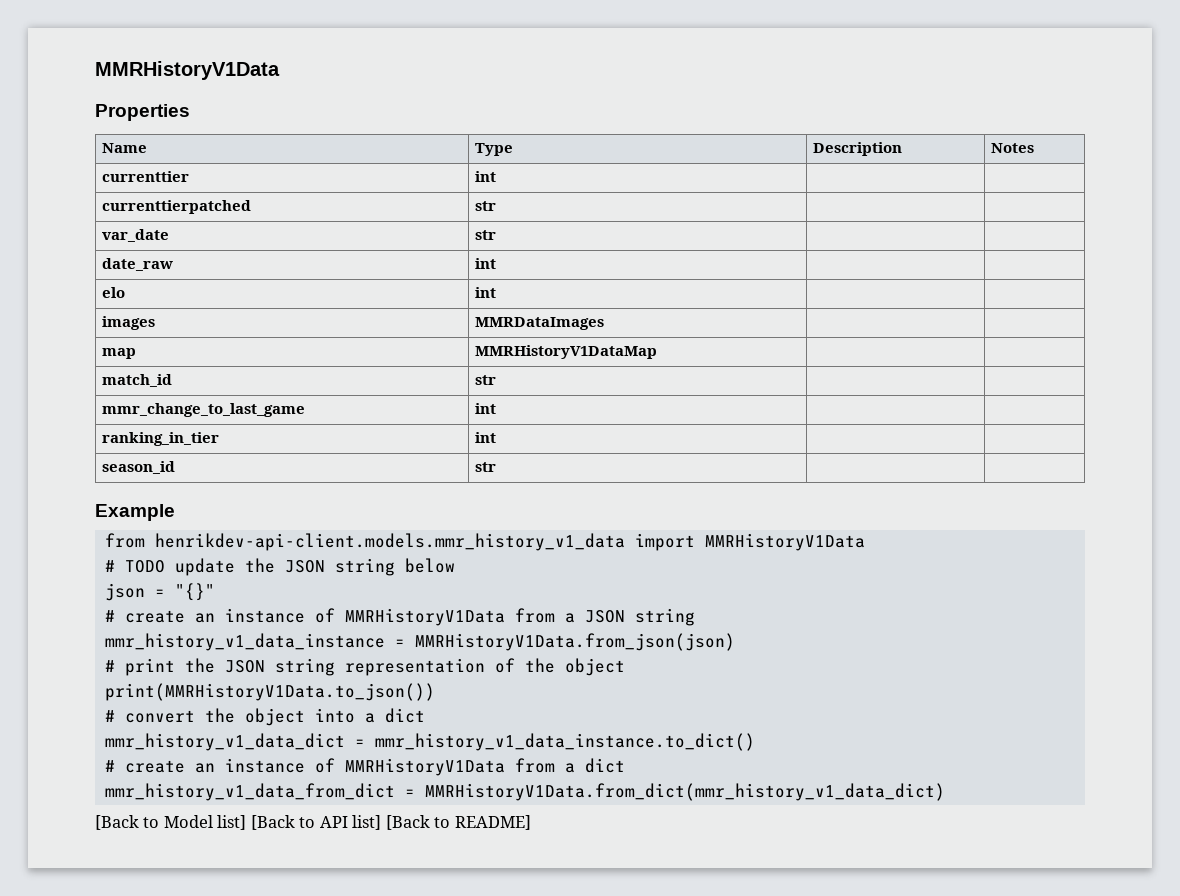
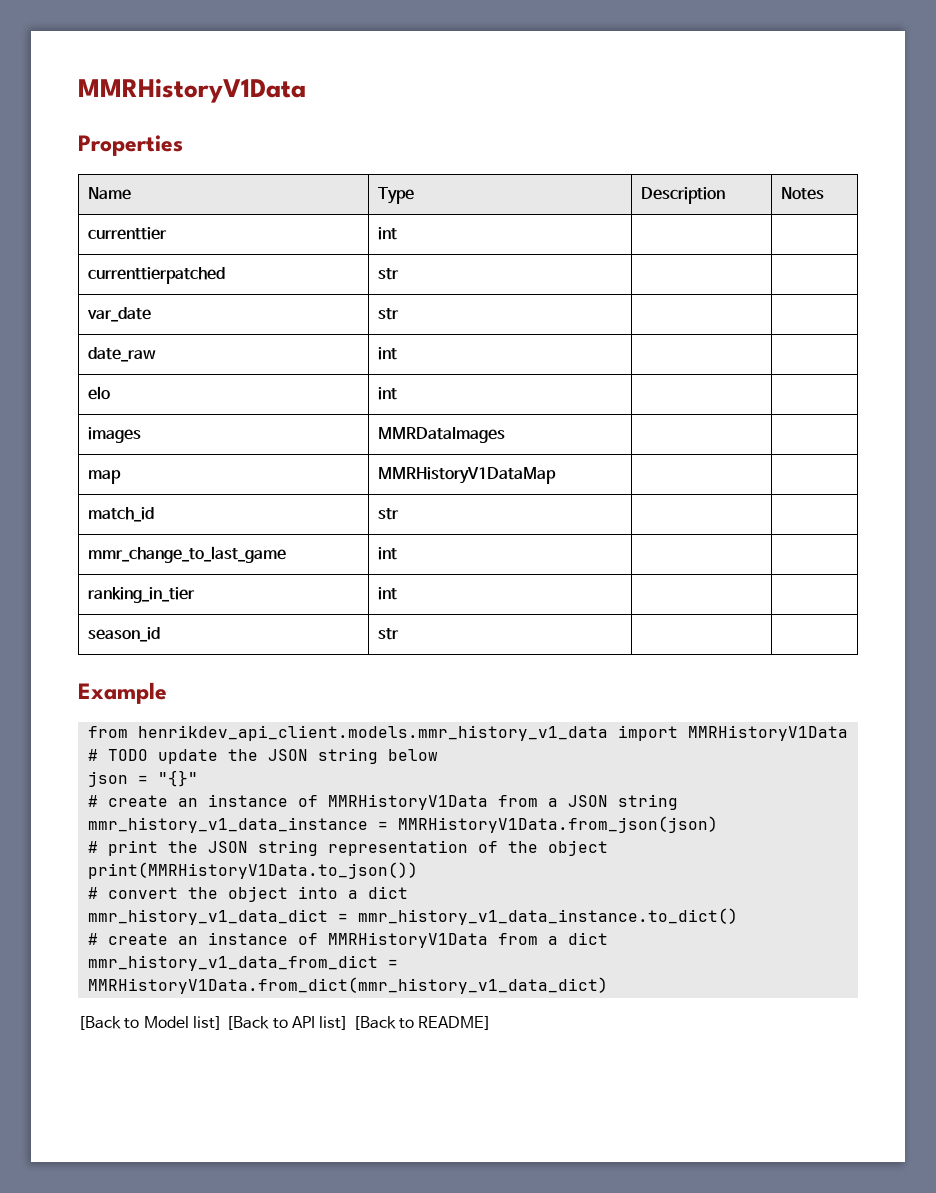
[154,533,625,551] henrikdev-api-client.models.mmr_history_v1_data -> [137,725,608,741] henrikdev_api_client.models.mmr_history_v1_data

